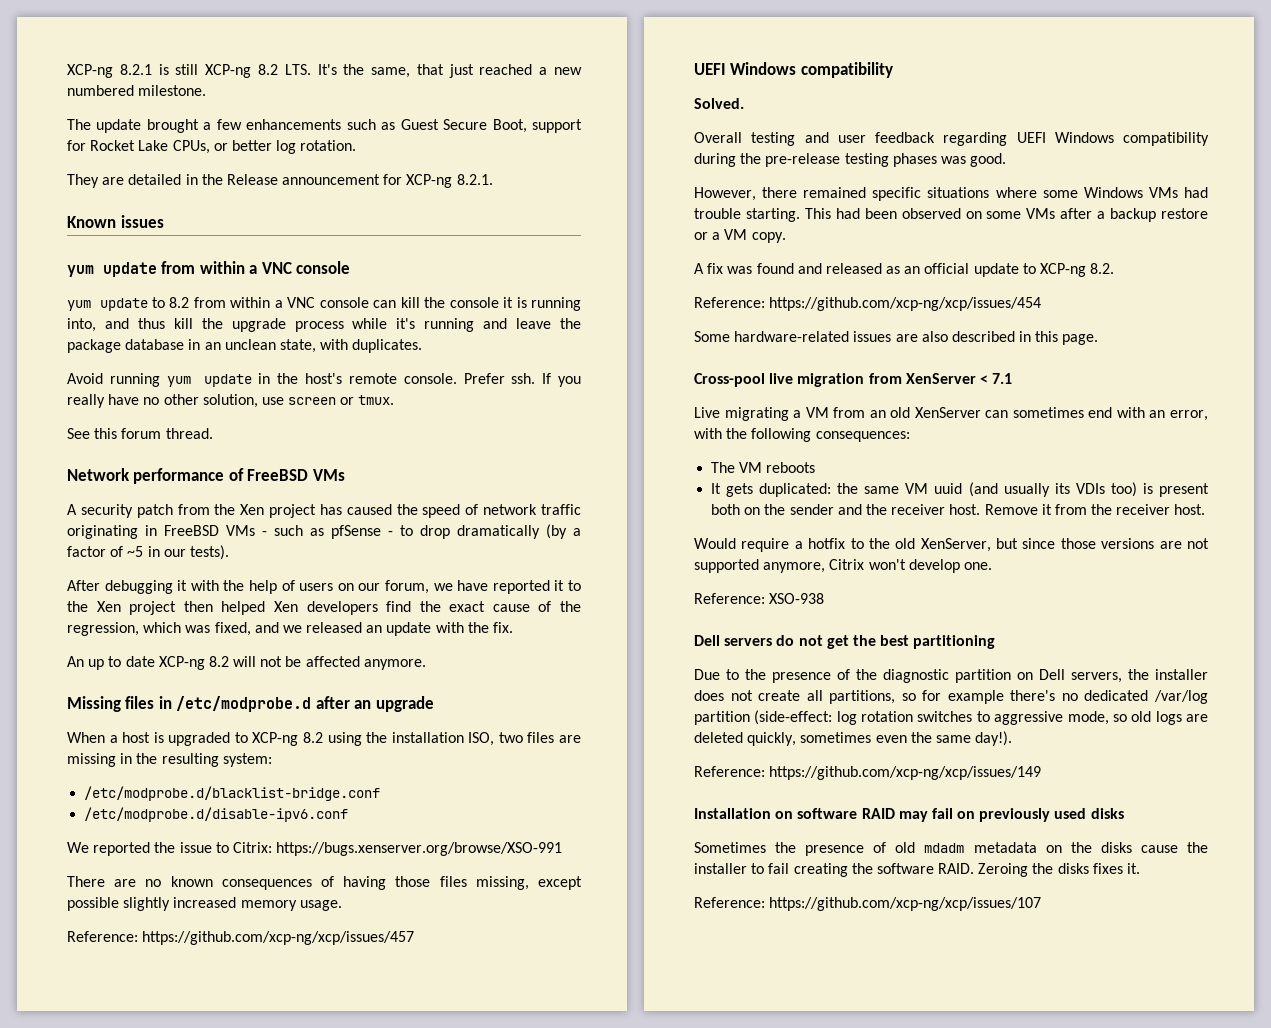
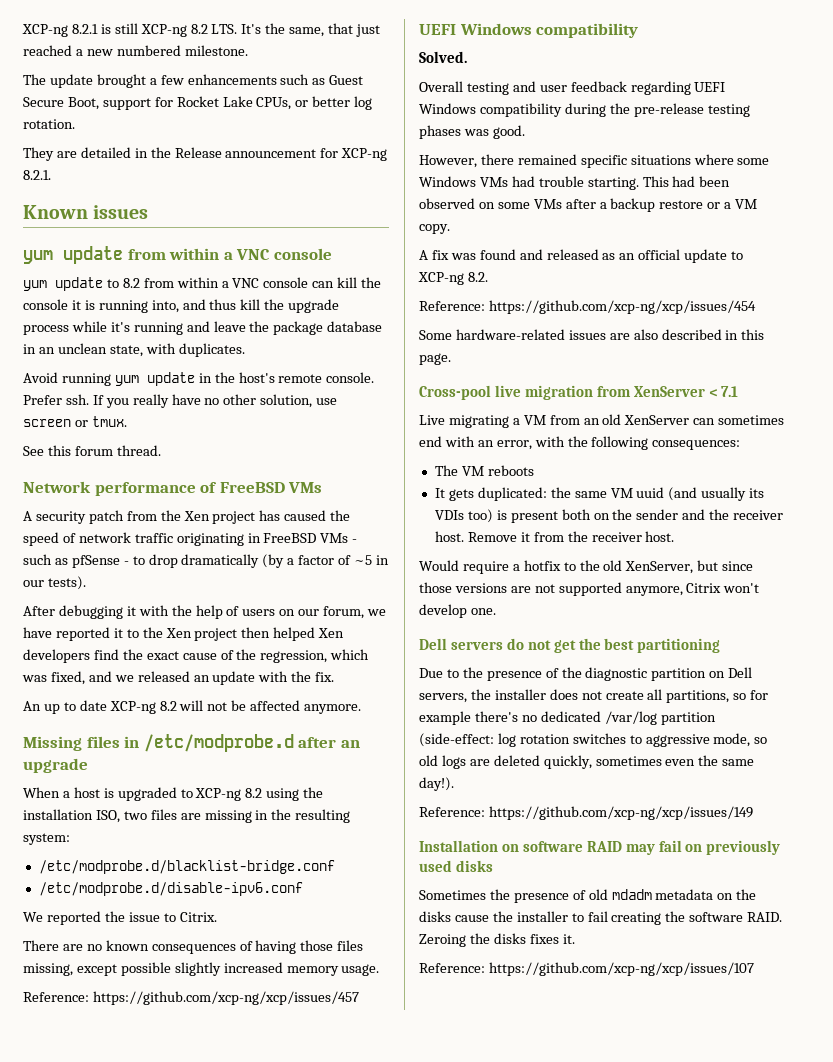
[232,842,563,856] Citrix: https://bugs.xenserver.org/browse/XSO-991 -> [179,912,217,922] Citrix.
[694,593,825,604] // Reference: XSO-938 -> (496, 611) none

